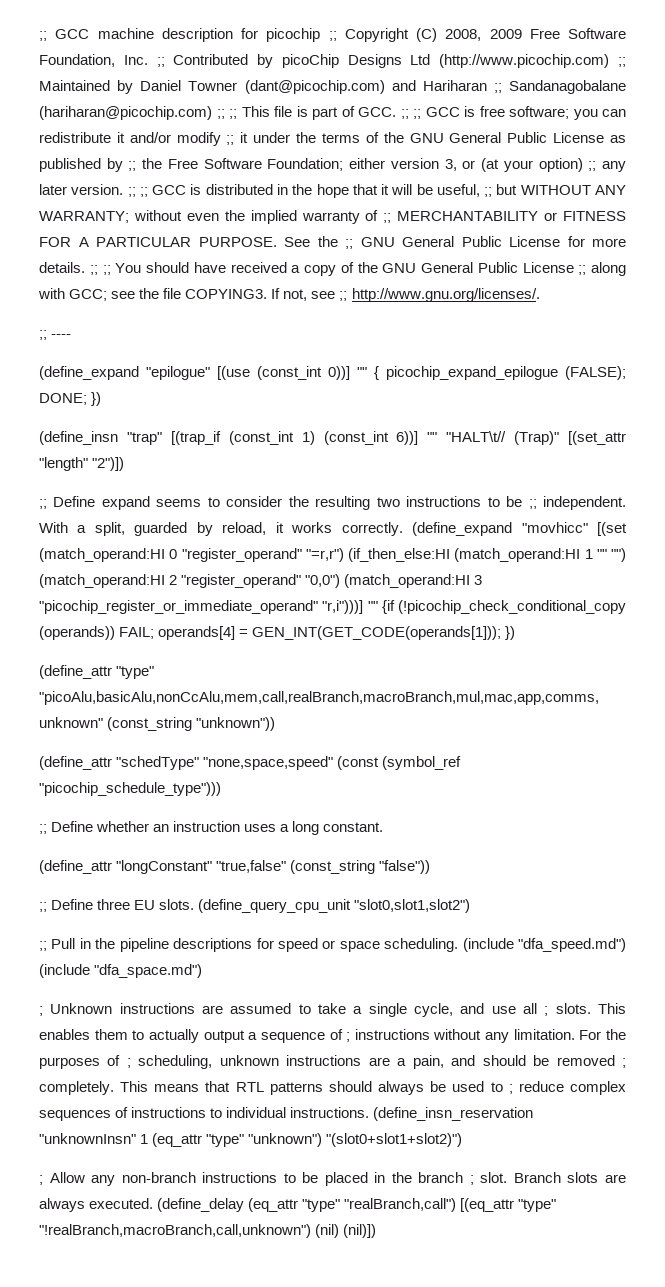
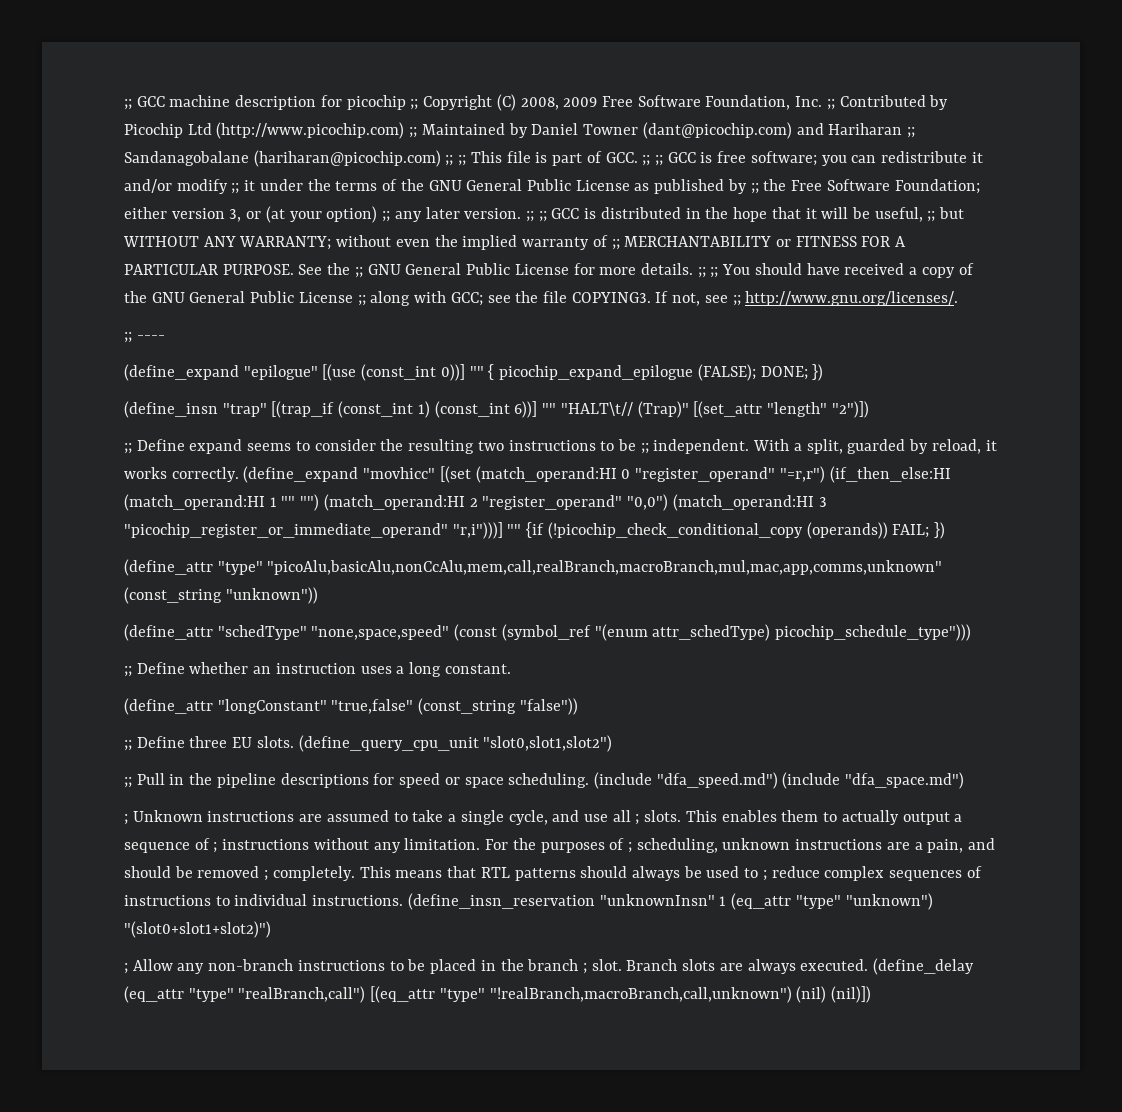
[281,54,402,68] picoChip Designs -> [124,123,183,138] Picochip
[158,626,502,640] operands[4] = GEN_INT(GET_CODE(operands[1])); -> (930, 531) none
[39,782,221,796] "picochip_schedule_type"))) -> [594,624,972,641] "(enum attr_schedType) picochip_schedule_type")))

